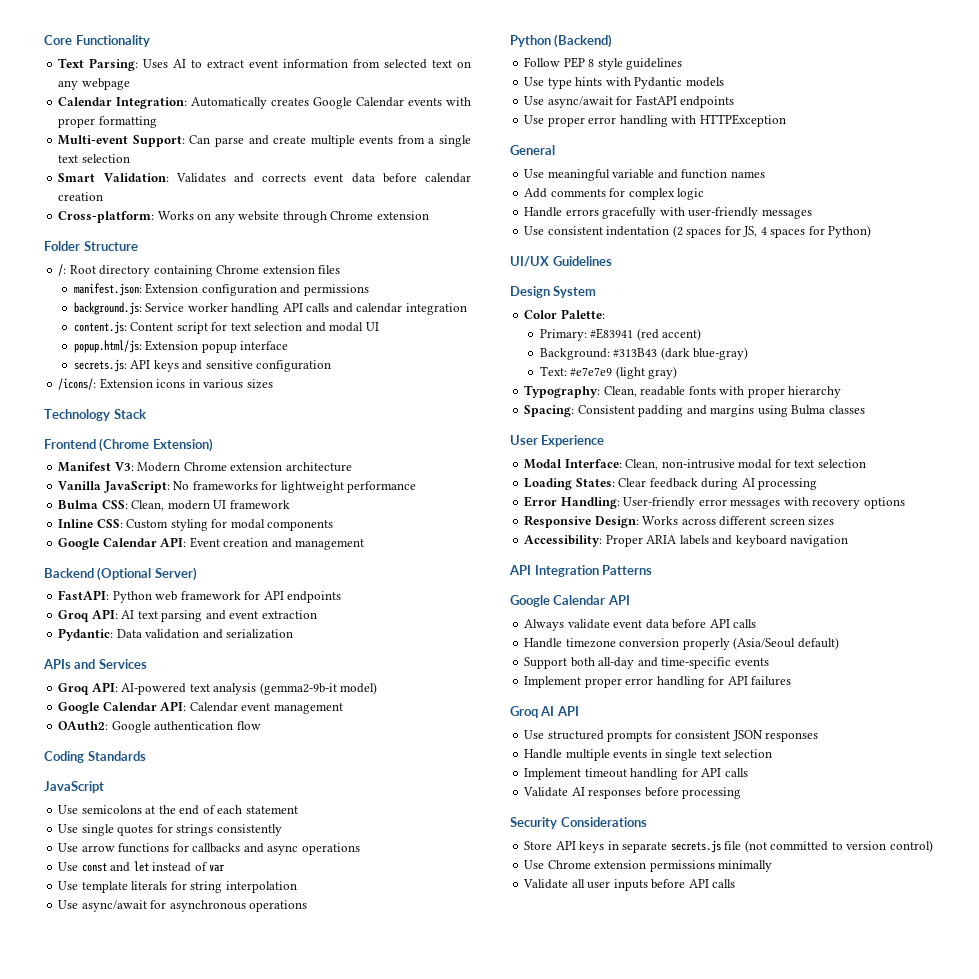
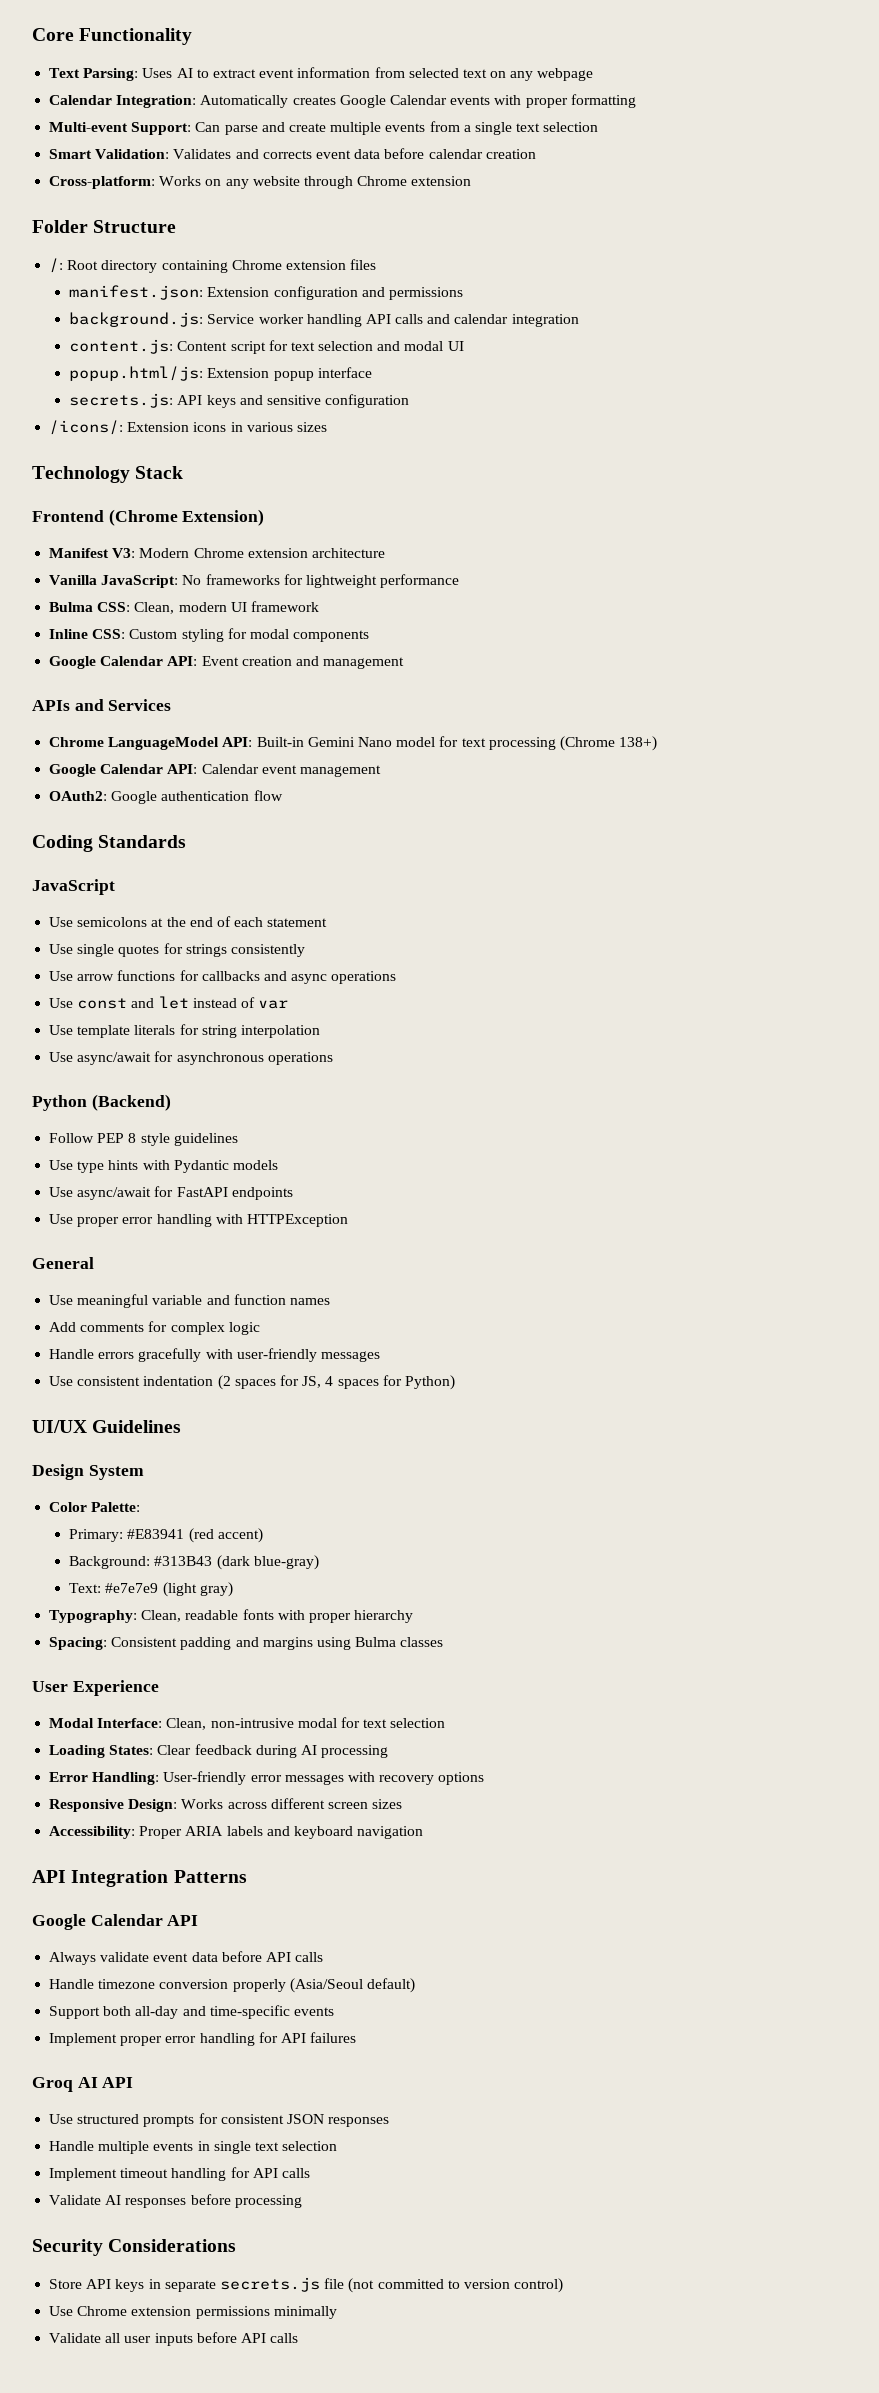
[44,567,197,581] [58,590,342,603] [58,609,317,622] [58,628,294,641] [43,659,147,669] [58,682,378,695] Backend (Optional Server) // FastAPI: Python web framework for API endpoints // Groq API: AI text parsing and event extraction // Pydantic: Data validation and serialization // APIs and Services // Groq API: AI-powered text analysis (gemma2-9b-it model) -> [32,699,172,711] [49,736,658,751] APIs and Services // Chrome LanguageModel API: Built-in Gemini Nano model for text processing (Chrome 138+)

